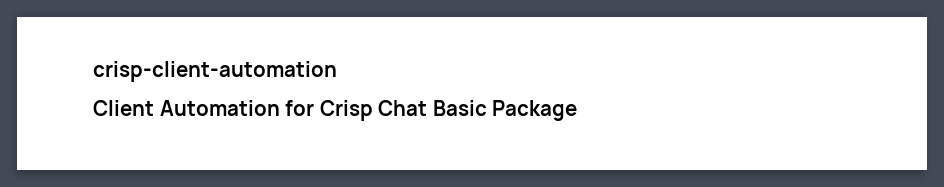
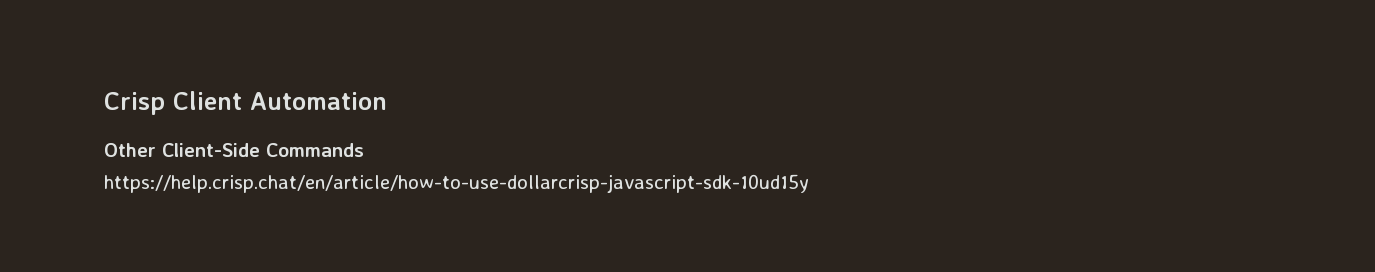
[93,61,337,82] crisp-client-automation // -> [104,92,165,115] Crisp
[285,100,578,121] for Crisp Chat Basic Package -> [104,143,364,157] [104,174,809,193] // Other Client-Side Commands // https://help.crisp.chat/en/article/how-to-use-dollarcrisp-javascript-sdk-10ud15y

